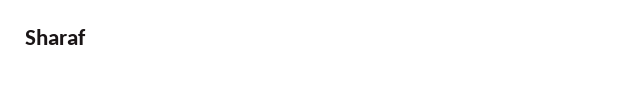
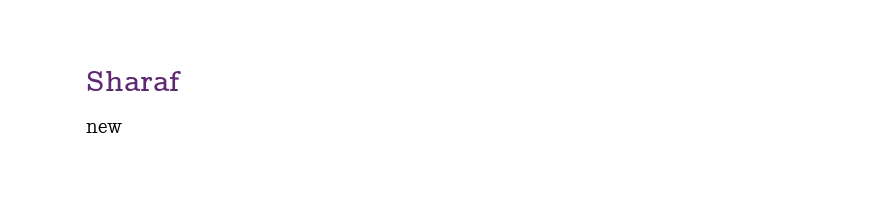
(86, 37) none -> [86,123,122,133] // new

